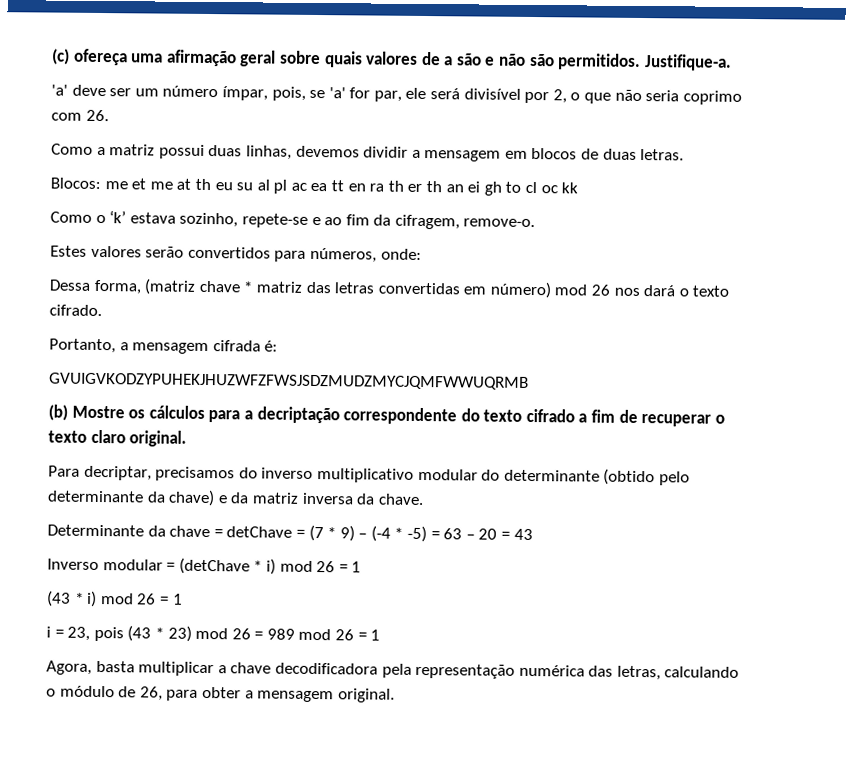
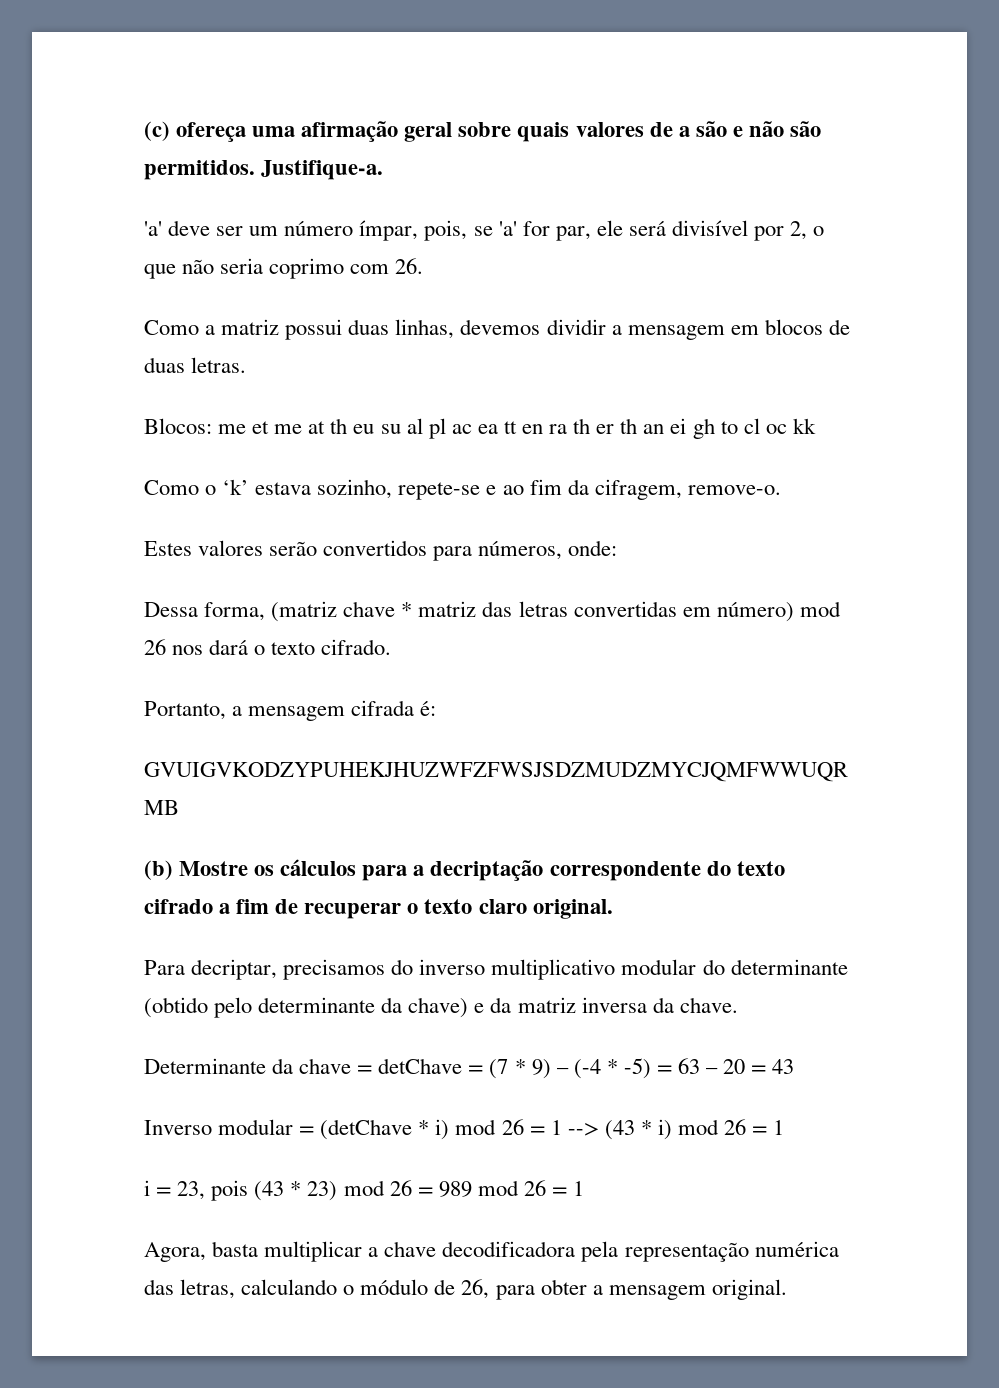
(362, 567) // -> [567,1122,599,1136] -->

